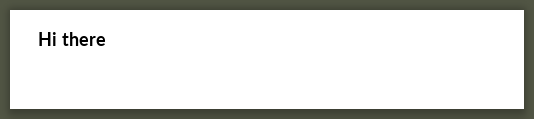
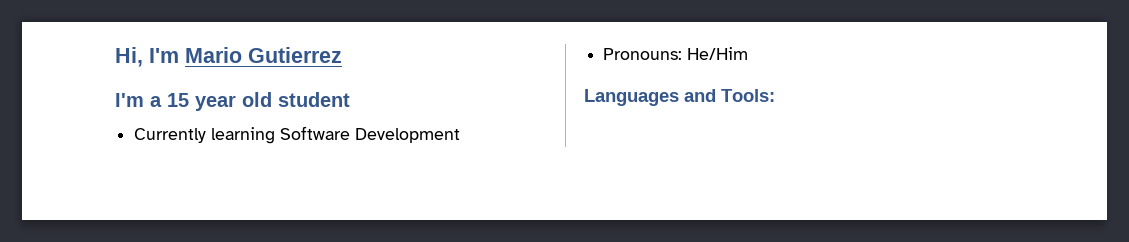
[38,32,106,46] Hi there -> [115,47,342,67] [115,92,350,111] [134,126,461,144] [603,47,749,60] [584,89,775,106] Hi, I'm Mario Gutierrez // I'm a 15 year old student // Currently learning Software Development // Pronouns: He/Him // Languages and Tools:

